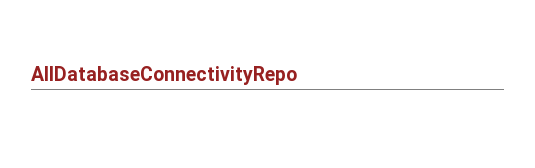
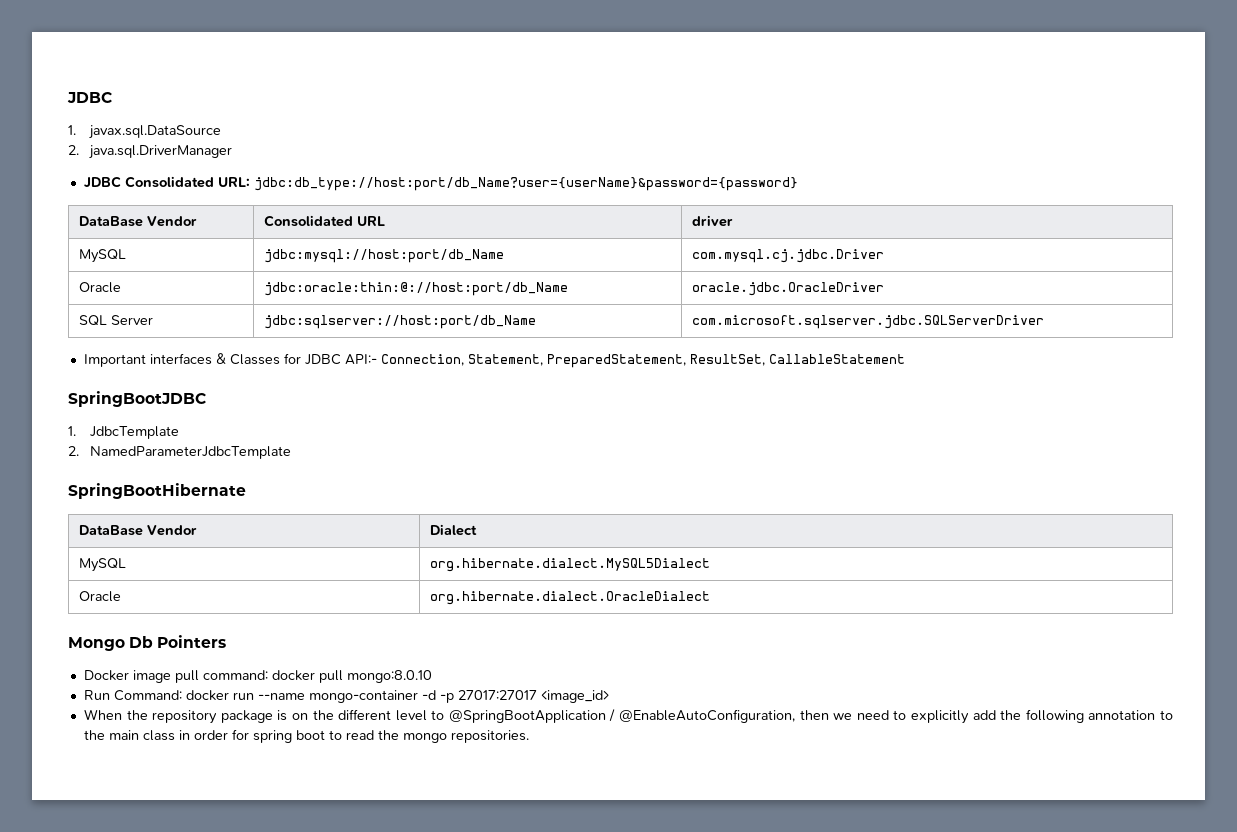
[31,66,297,85] AllDatabaseConnectivityRepo -> [67,92,112,103] [68,125,221,139] [68,145,232,159] [83,176,798,191] [78,216,197,227] [263,215,385,227] [691,215,733,227] [78,249,126,263] [263,249,504,263] [691,249,884,263] [78,282,121,293] [263,282,568,296] [691,282,884,296] [78,315,153,326] [263,315,536,329] [691,315,1044,329] [83,353,905,368] [68,391,206,407] [68,426,179,439] [68,446,291,459] [68,483,246,499] [78,525,197,536] [429,524,477,536] [78,558,126,572] [429,558,710,572] [78,591,121,602] [429,591,710,605] [68,635,227,651] [83,670,432,683] [83,690,609,703] [83,709,1174,724] [83,729,529,743] JDBC // 1. javax.sql.DataSource // 2. java.sql.DriverManager // JDBC Consolidated URL: jdbc:db_type://host:port/db_Name?user={userName}&password={password} // DataBase Vendor | Consolidated URL | driver // MySQL | jdbc:mysql://host:port/db_Name | com.mysql.cj.jdbc.Driver // Oracle | jdbc:oracle:thin:@://host:port/db_Name | oracle.jdbc.OracleDriver // SQL Server | jdbc:sqlserver://host:port/db_Name | com.microsoft.sqlserver.jdbc.SQLServerDriver // Important interfaces & Classes for JDBC API:- Connection, Statement, PreparedStatement, ResultSet, CallableStatement // SpringBootJDBC // 1. JdbcTemplate // 2. NamedParameterJdbcTemplate // SpringBootHibernate // DataBase Vendor | Dialect // MySQL | org.hibernate.dialect.MySQL5Dialect // Oracle | org.hibernate.dialect.OracleDialect // Mongo Db Pointers // Docker image pull command: docker pull mongo:8.0.10 // Run Command: docker run --name mongo-container -d -p 27017:27017 <image_id> // When the repository package is on the different level to @SpringBootApplication / @EnableAutoConfiguration, then we need to explicitly add the following annotation to the main class in order for spring boot to read the mongo repositories.

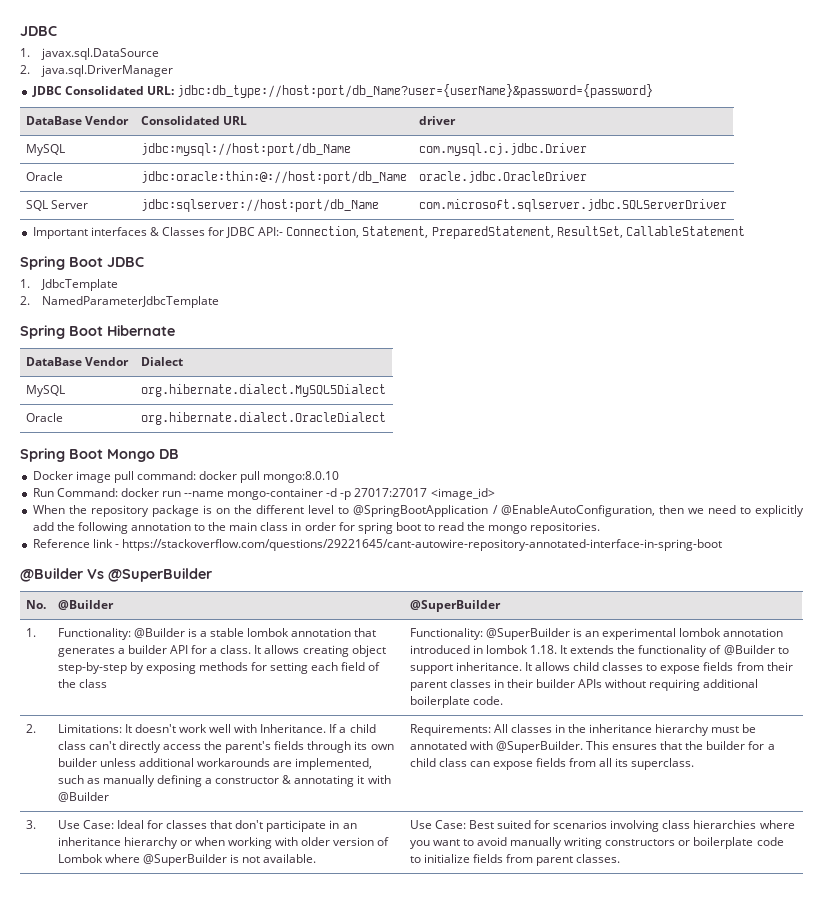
[68,391,206,407] SpringBootJDBC -> [20,256,144,270] Spring Boot JDBC
[68,483,246,499] SpringBootHibernate -> [20,325,175,339] Spring Boot Hibernate
[68,635,227,651] Mongo Db Pointers -> [20,448,179,462] Spring Boot Mongo DB
(529, 736) none -> [32,539,722,551] [20,568,212,582] [25,600,46,609] [57,600,114,610] [409,600,501,612] [25,628,36,637] [57,628,377,640] [57,645,386,657] [57,662,381,674] [57,679,107,688] [409,628,784,640] [409,645,789,657] [409,662,793,674] [409,679,759,691] [409,696,503,708] [25,724,36,733] [57,724,376,733] [57,741,394,753] [57,758,373,770] [57,775,391,787] [57,792,109,802] [409,724,757,736] [409,741,775,753] [409,758,695,770] [25,820,36,829] [57,820,357,832] [57,837,390,849] [57,854,317,866] [409,820,795,832] [409,837,784,849] [409,854,621,866] // Reference link - https://stackoverflow.com/questions/29221645/cant-autowire-repository-annotated-interface-in-spring-boot // @Builder Vs @SuperBuilder // No. | @Builder | @SuperBuilder // 1. | Functionality: @Builder is a stable lombok annotation that generates a builder API for a class. It allows creating object step-by-step by exposing methods for setting each field of the class | Functionality: @SuperBuilder is an experimental lombok annotation introduced in lombok 1.18. It extends the functionality of @Builder to support inheritance. It allows child classes to expose fields from their parent classes in their builder APIs without requiring additional boilerplate code. // 2. | Limitations: It doesn't work well with Inheritance. If a child class can't directly access the parent's fields through its own builder unless additional workarounds are implemented, such as manually defining a constructor & annotating it with @Builder | Requirements: All classes in the inheritance hierarchy must be annotated with @SuperBuilder. This ensures that the builder for a child class can expose fields from all its superclass. // 3. | Use Case: Ideal for classes that don't participate in an inheritance hierarchy or when working with older version of Lombok where @SuperBuilder is not available. | Use Case: Best suited for scenarios involving class hierarchies where you want to avoid manually writing constructors or boilerplate code to initialize fields from parent classes.

